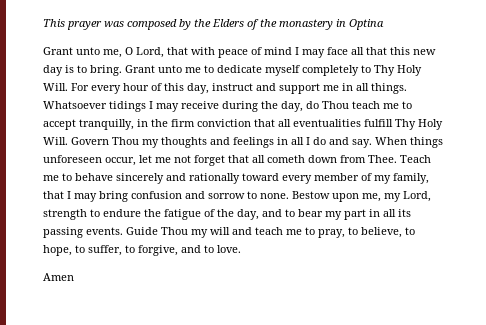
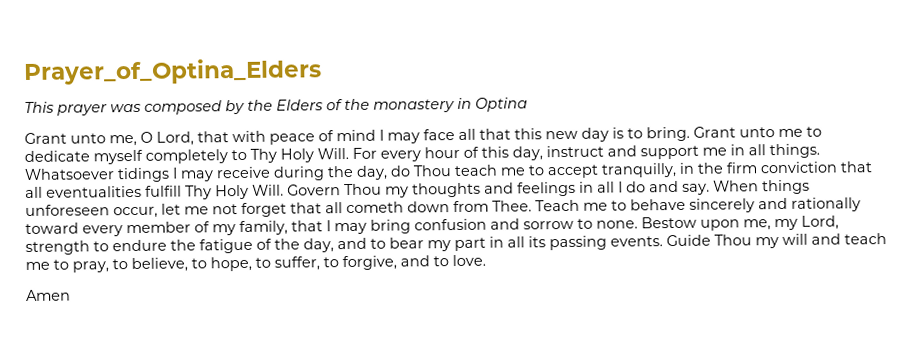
(43, 23) none -> [23,58,322,85] Prayer_of_Optina_Elders //

